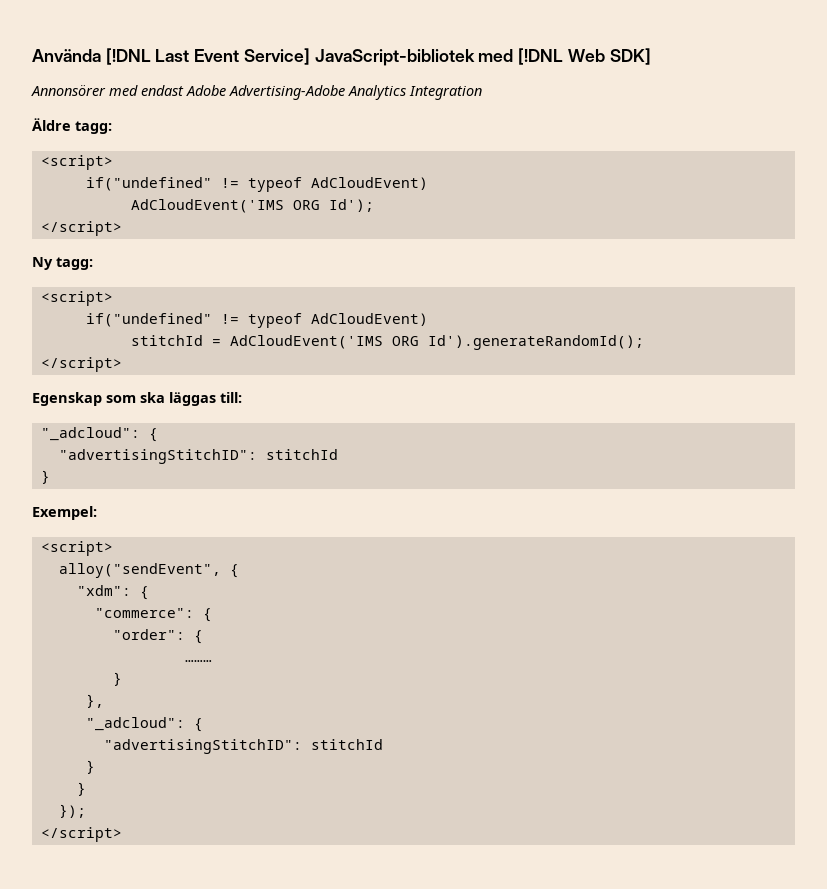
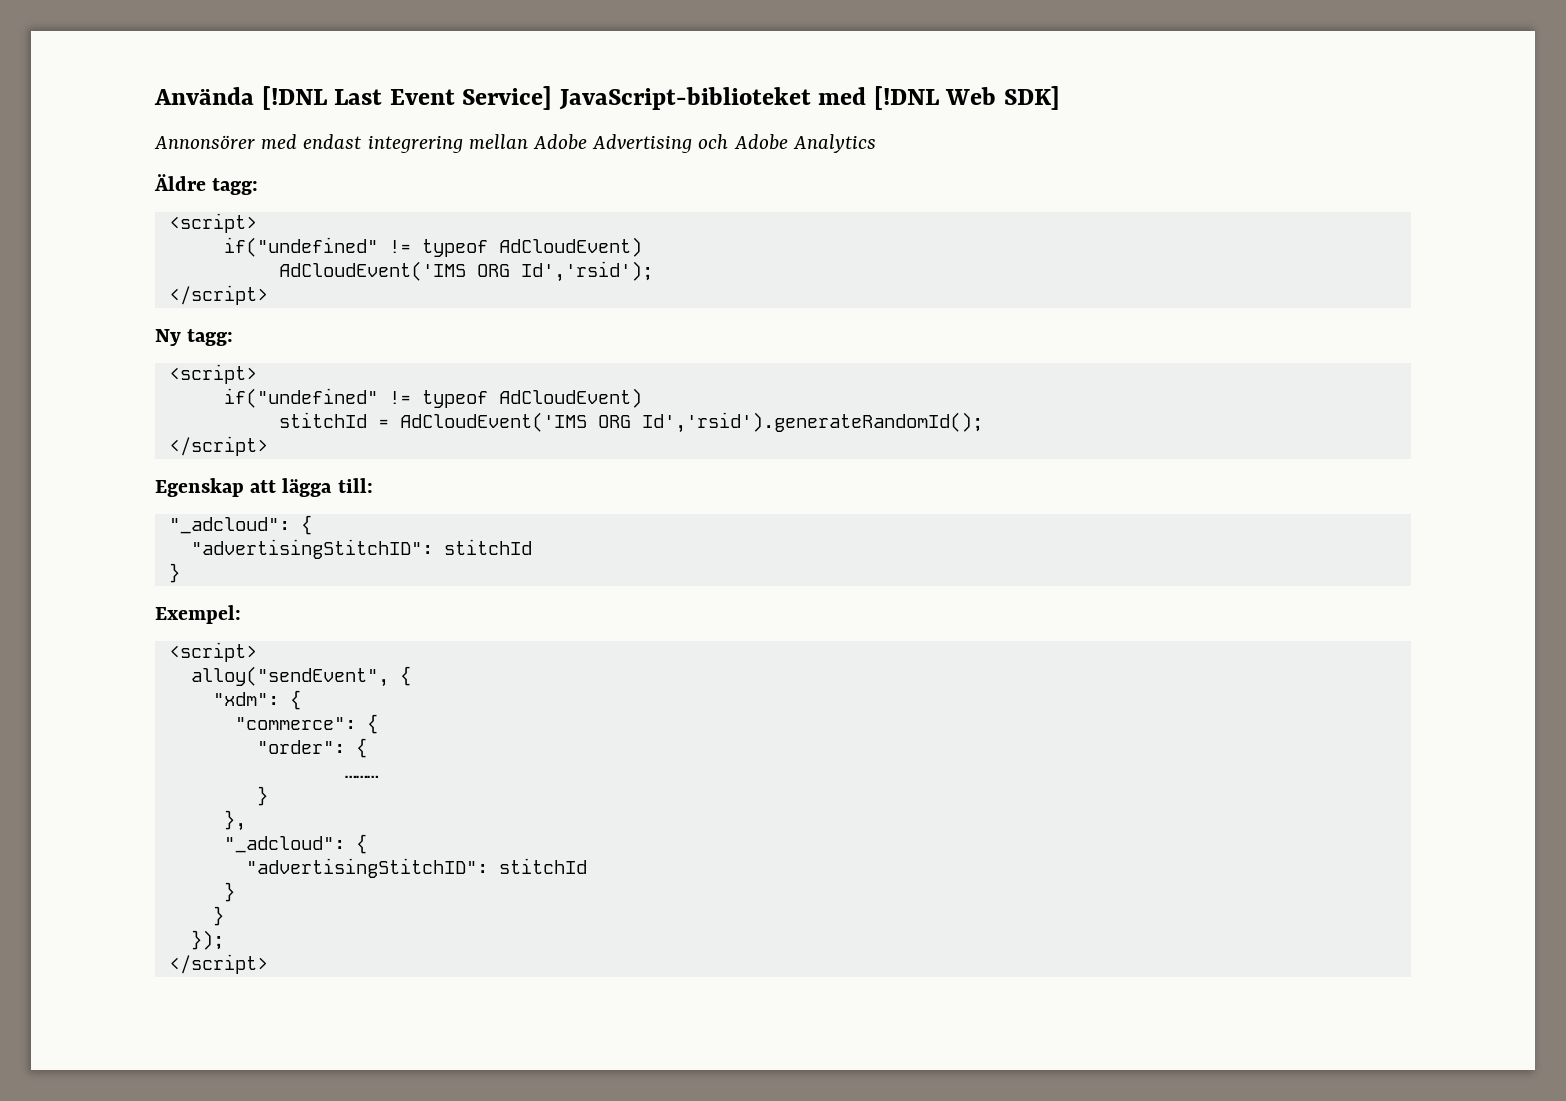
[314,49,475,66] JavaScript-bibliotek -> [558,87,811,110] JavaScript-biblioteket
[186,85,345,100] Adobe Advertising-Adobe -> [367,134,788,153] integrering mellan Adobe Advertising och Adobe
[409,86,482,100] Integration -> (876, 143) none
[328,199,374,212] Id'); -> [520,261,653,282] Id','rsid');
[427,335,644,350] Id').generateRandomId(); -> [641,412,983,433] Id','rsid').generateRandomId();
[106,392,216,406] som ska läggas -> [250,478,333,497] att lägga

